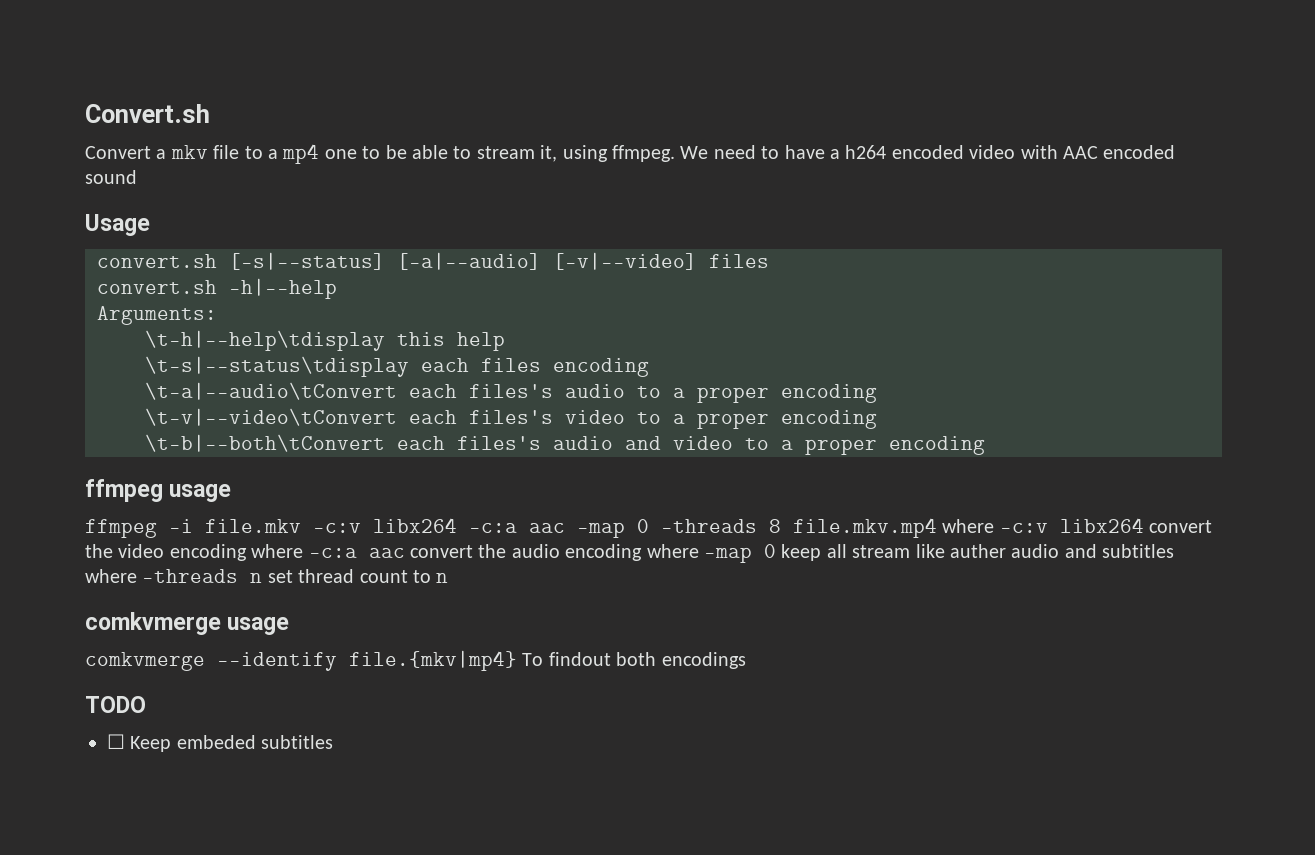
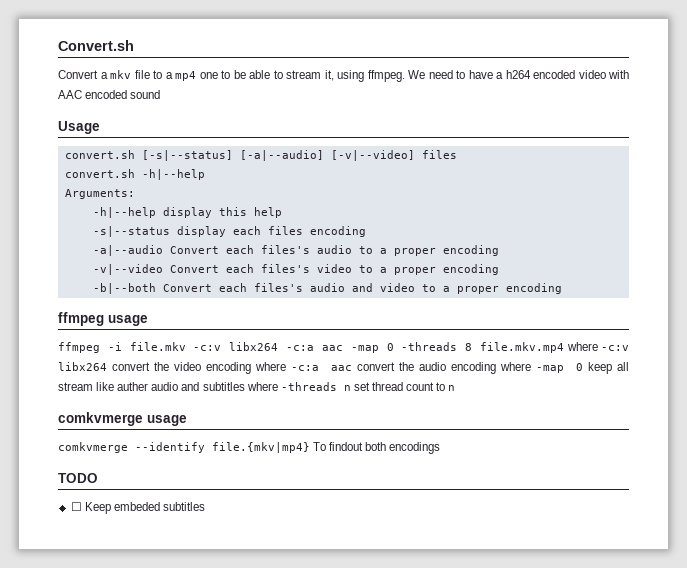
[145,330,385,351] \t-h|--help\tdisplay -> [92,207,212,218] -h|--help display
[145,356,409,377] \t-s|--status\tdisplay -> [92,226,226,237] -s|--status display
[145,382,397,400] \t-a|--audio\tConvert -> [92,245,219,256] -a|--audio Convert
[145,408,397,426] \t-v|--video\tConvert -> [92,264,219,275] -v|--video Convert
[145,434,385,452] \t-b|--both\tConvert -> [92,283,212,294] -b|--both Convert

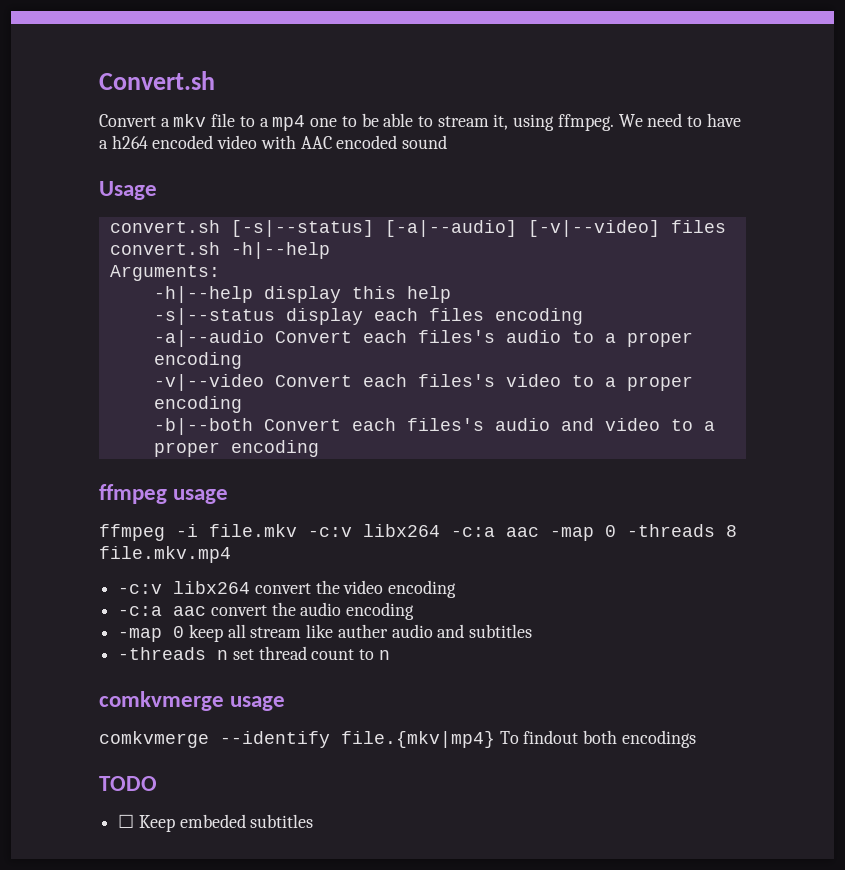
[566,342,598,351] where -> (231, 554) //
[255,362,287,371] where -> (457, 589) //
[500,362,532,371] where -> (415, 611) //
[246,382,278,391] where -> (533, 631) //

